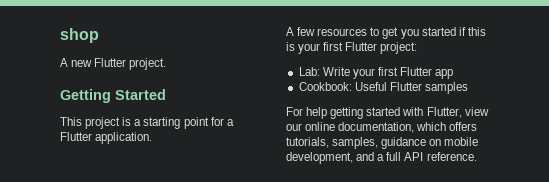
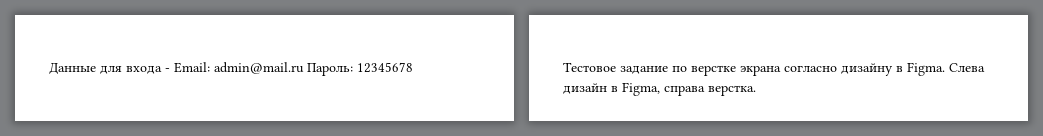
[60,28,99,43] [60,58,167,70] [60,89,166,103] [60,117,234,129] [60,132,153,144] [286,27,486,39] [286,42,418,54] [298,67,454,79] [298,82,468,94] [286,107,489,119] [286,122,478,133] [286,137,479,149] [286,152,477,164] shop // A new Flutter project. // Getting Started // This project is a starting point for a Flutter application. // A few resources to get you started if this is your first Flutter project: // Lab: Write your first Flutter app // Cookbook: Useful Flutter samples // For help getting started with Flutter, view our online documentation, which offers tutorials, samples, guidance on mobile development, and a full API reference. -> [49,62,413,76] [563,62,985,76] [563,82,756,96] Данные для входа - Email: admin@mail.ru Пароль: 12345678 // Тестовое задание по верстке экрана согласно дизайну в Figma. Слева дизайн в Figma, справа верстка.

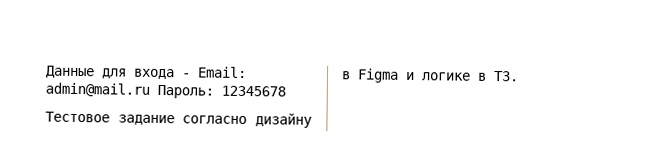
[672,62,985,76] [563,82,756,96] по верстке экрана согласно дизайну в Figma. Слева дизайн в Figma, справа верстка. -> [182,113,312,128] [341,68,519,83] согласно дизайну в Figma и логике в ТЗ.

